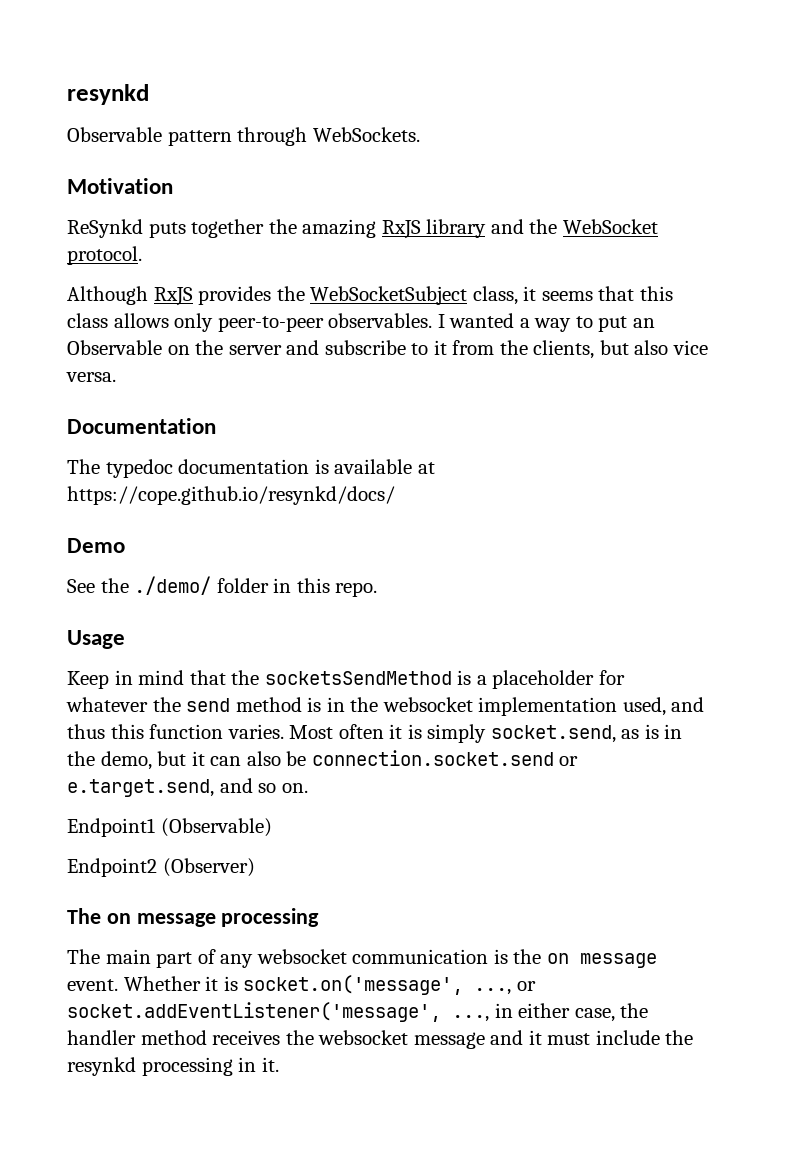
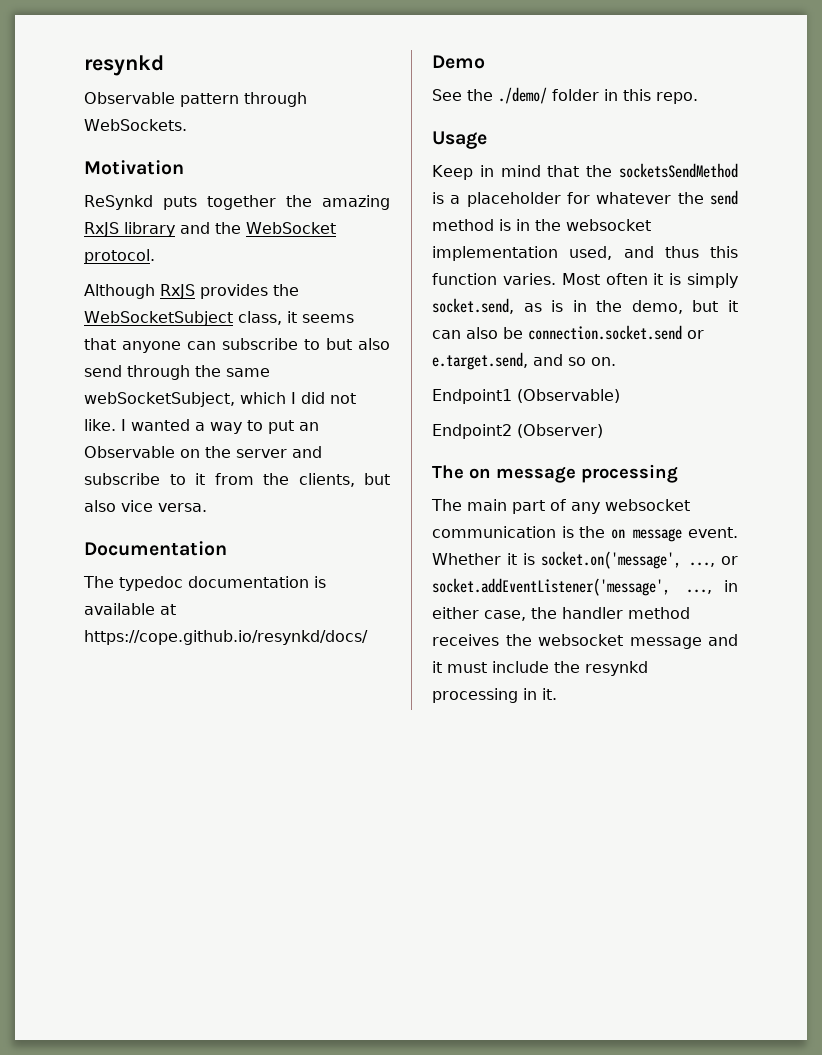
[639,286,673,301] [67,313,433,332] this class allows only peer-to-peer observables. -> [122,338,390,353] [84,365,270,380] [84,392,356,407] [84,419,116,431] anyone can subscribe to but also send through the same webSocketSubject, which I did not like.

